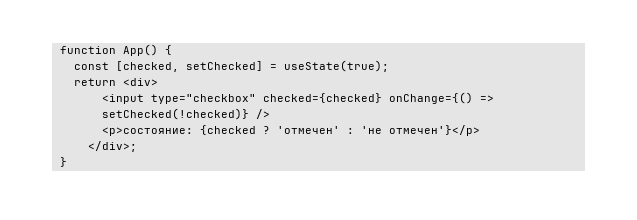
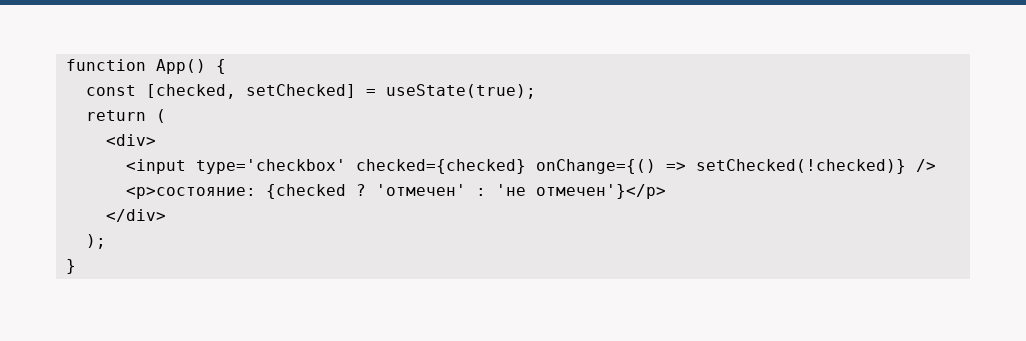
(116, 82) none -> [155,109,166,123] ( //
[150,94,256,104] type="checkbox" -> [195,159,346,174] type='checkbox'
[87,141,137,152] </div>; -> [105,209,166,222] [85,234,106,249] </div> // );

